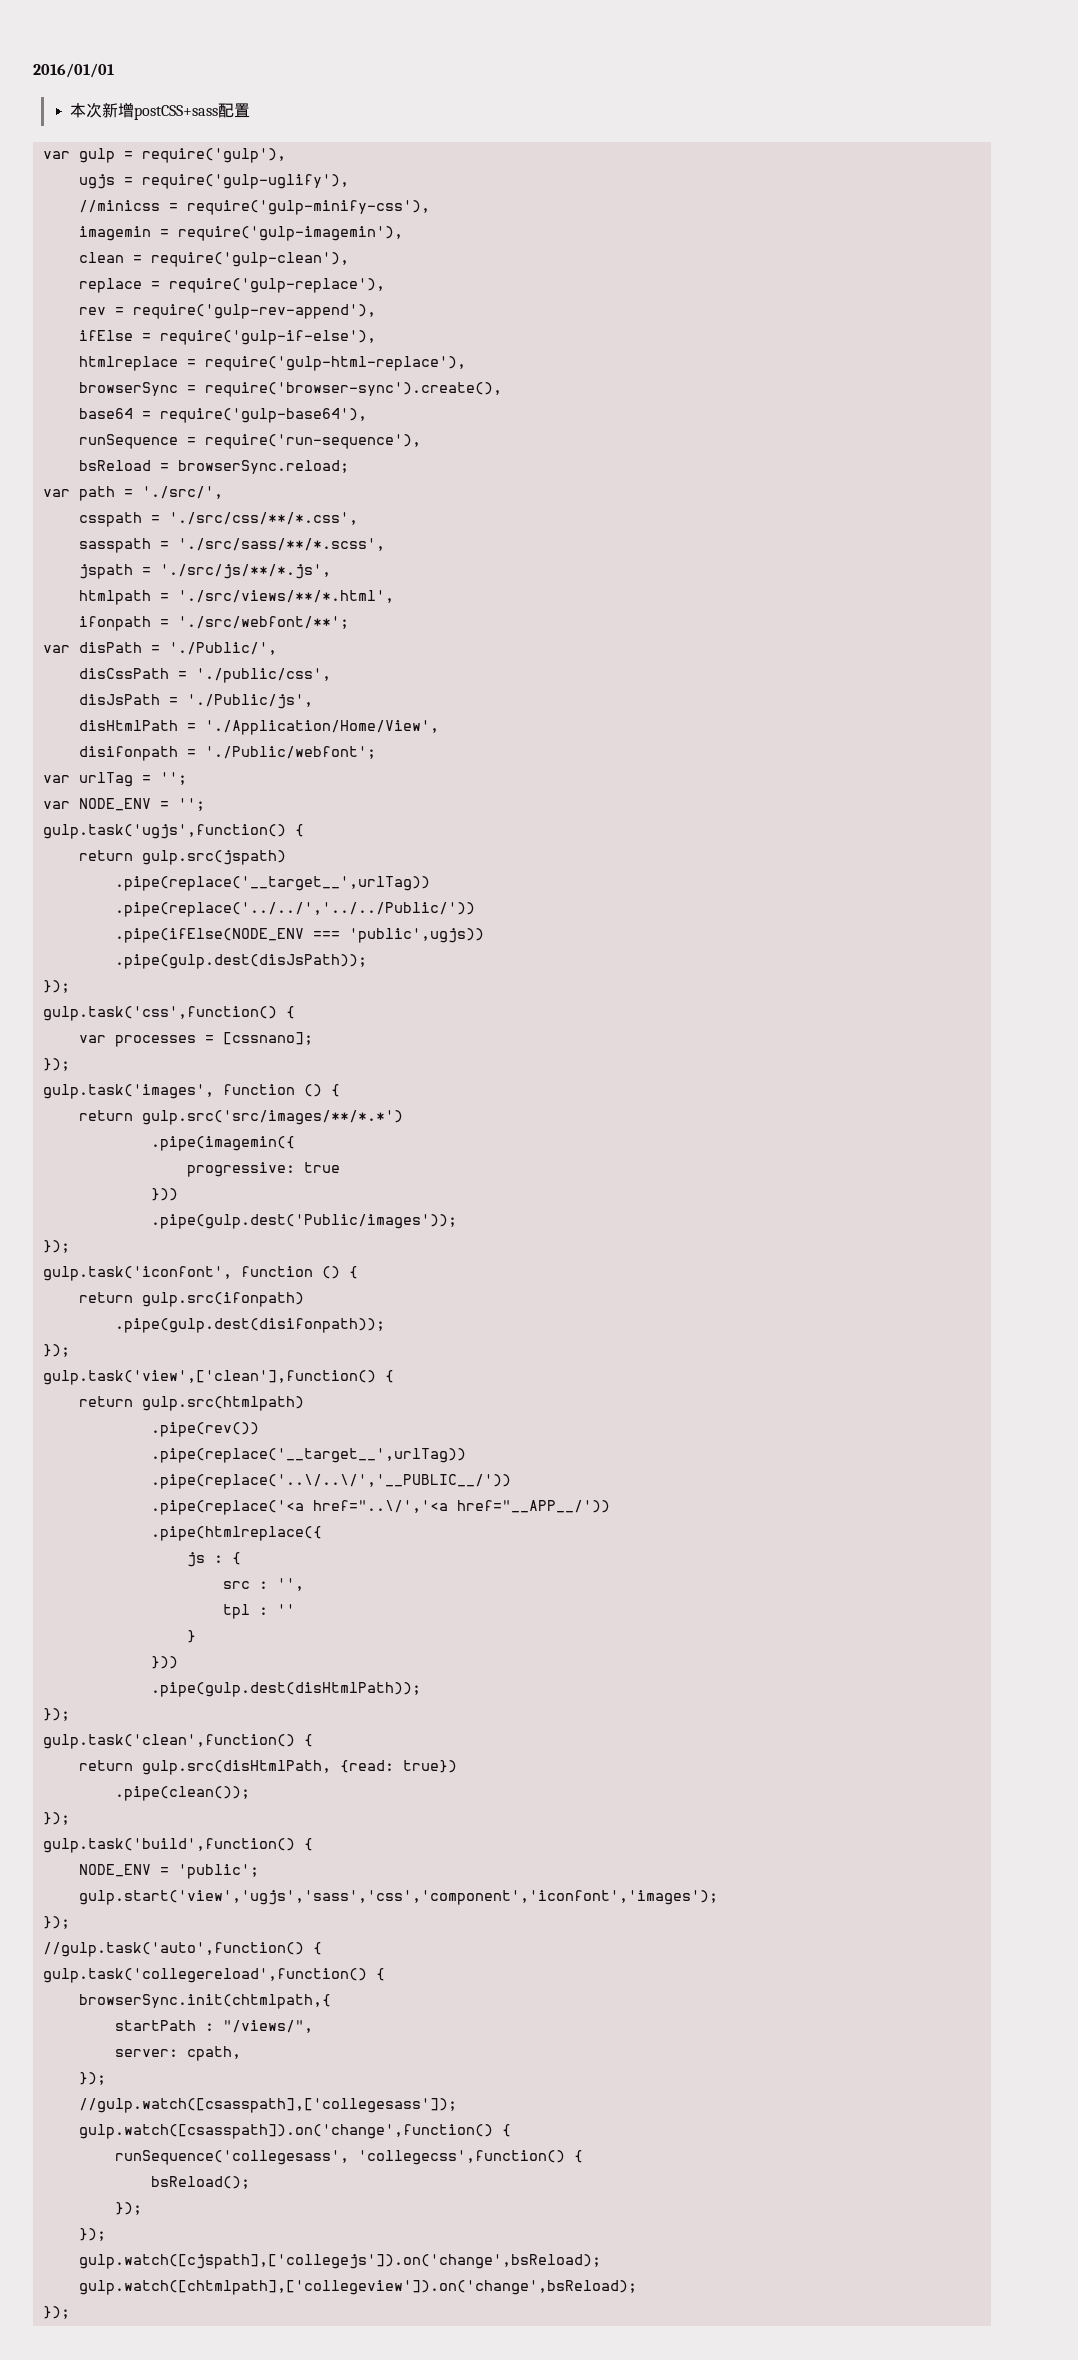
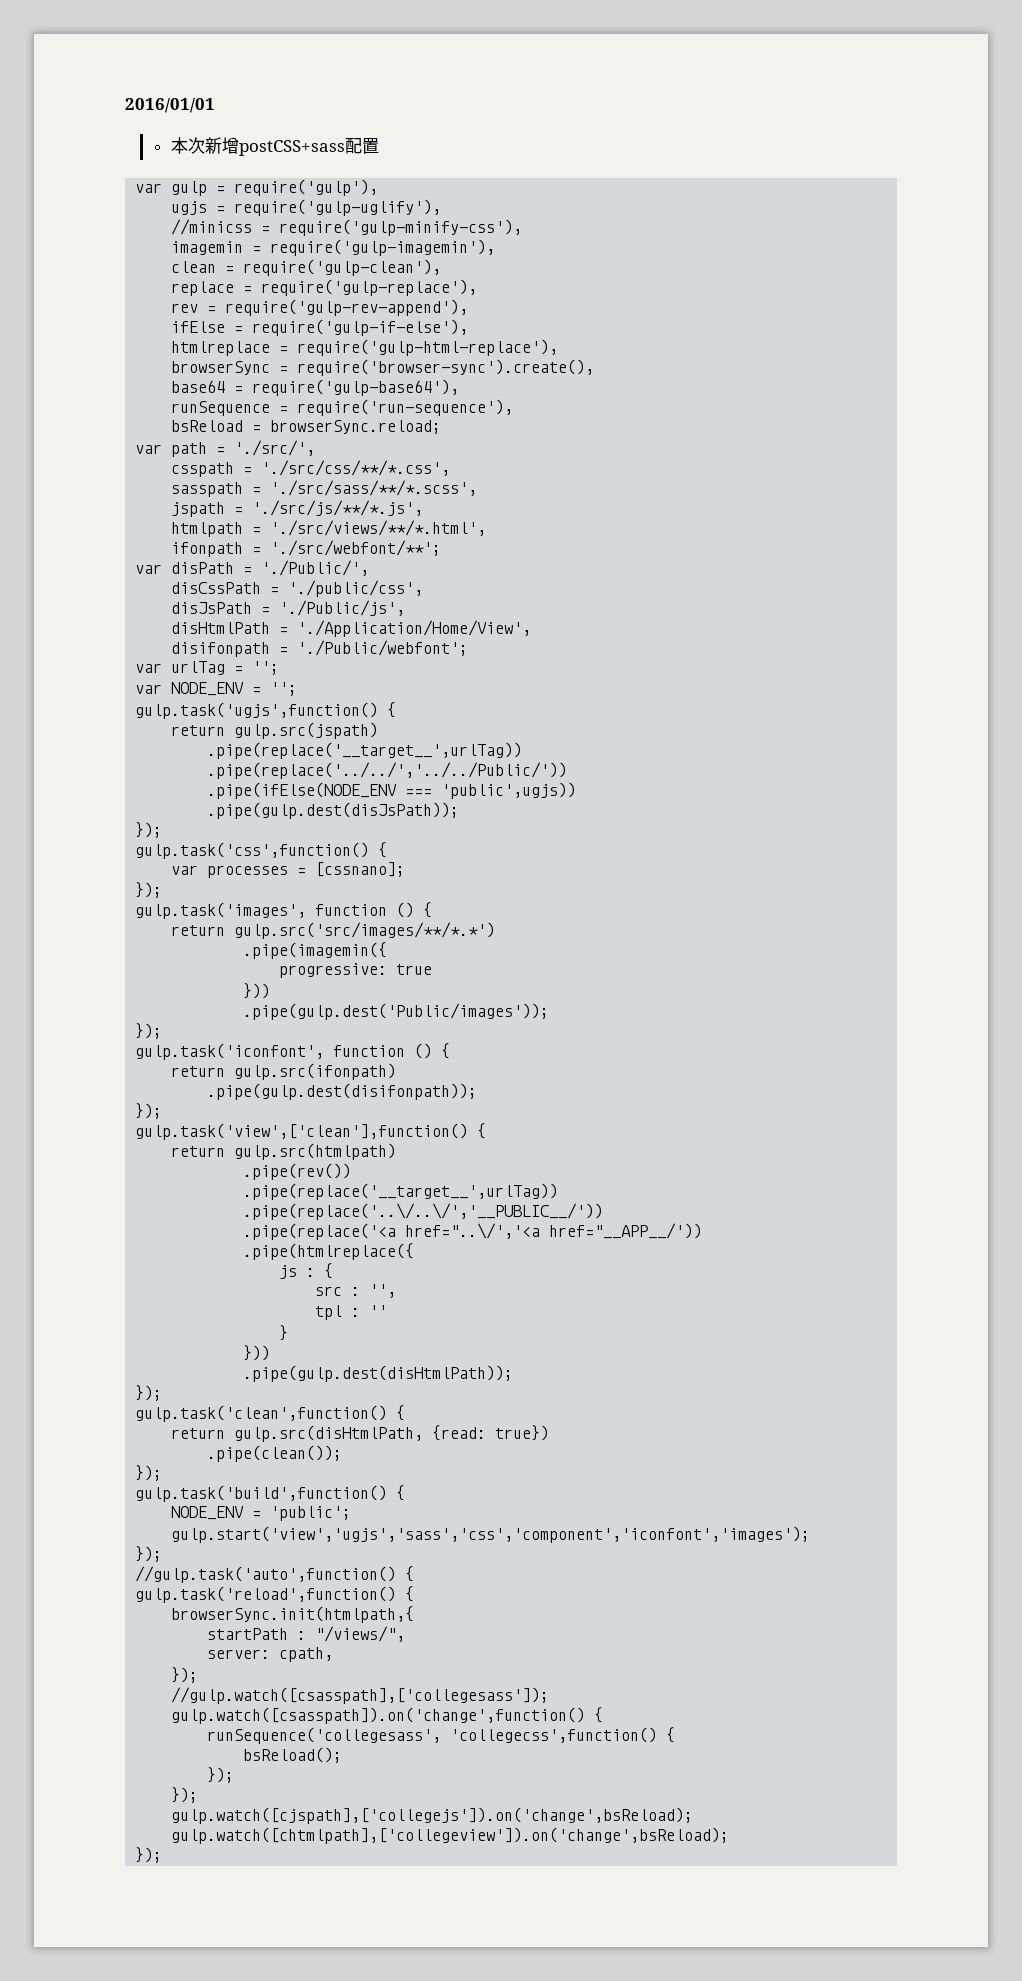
[42,1968,385,1983] [78,1994,331,2009] gulp.task('collegereload',function() { // browserSync.init(chtmlpath,{ -> [135,1586,415,1603] [171,1606,415,1623] gulp.task('reload',function() { // browserSync.init(htmlpath,{

